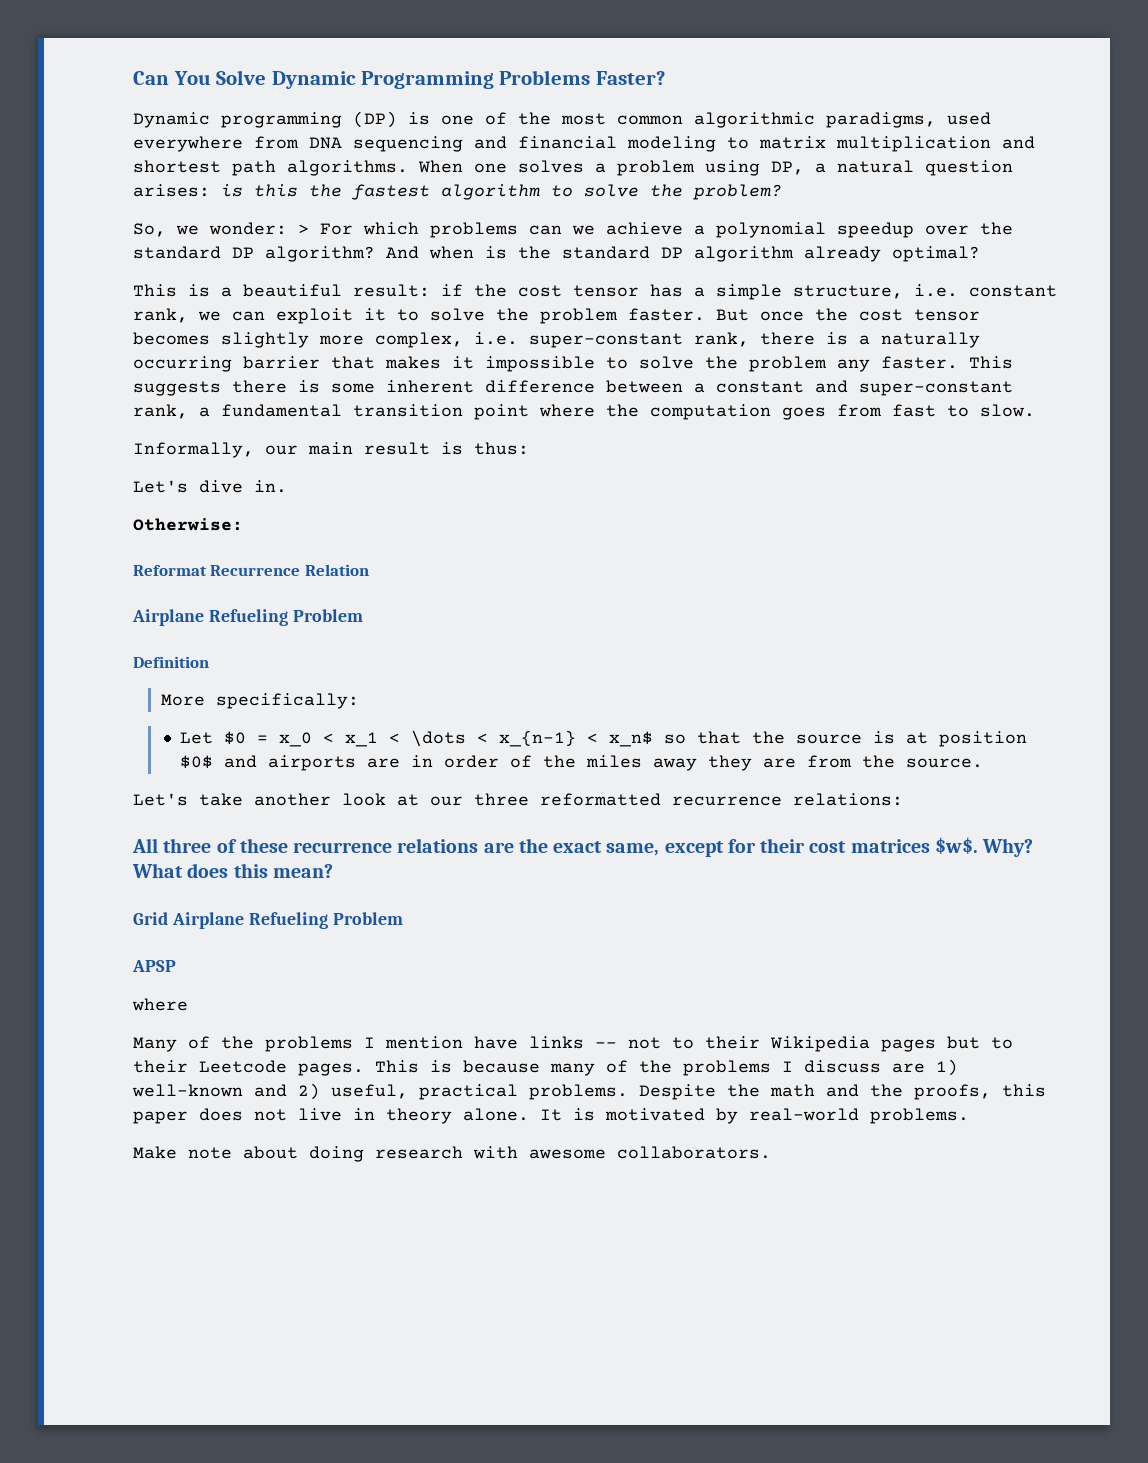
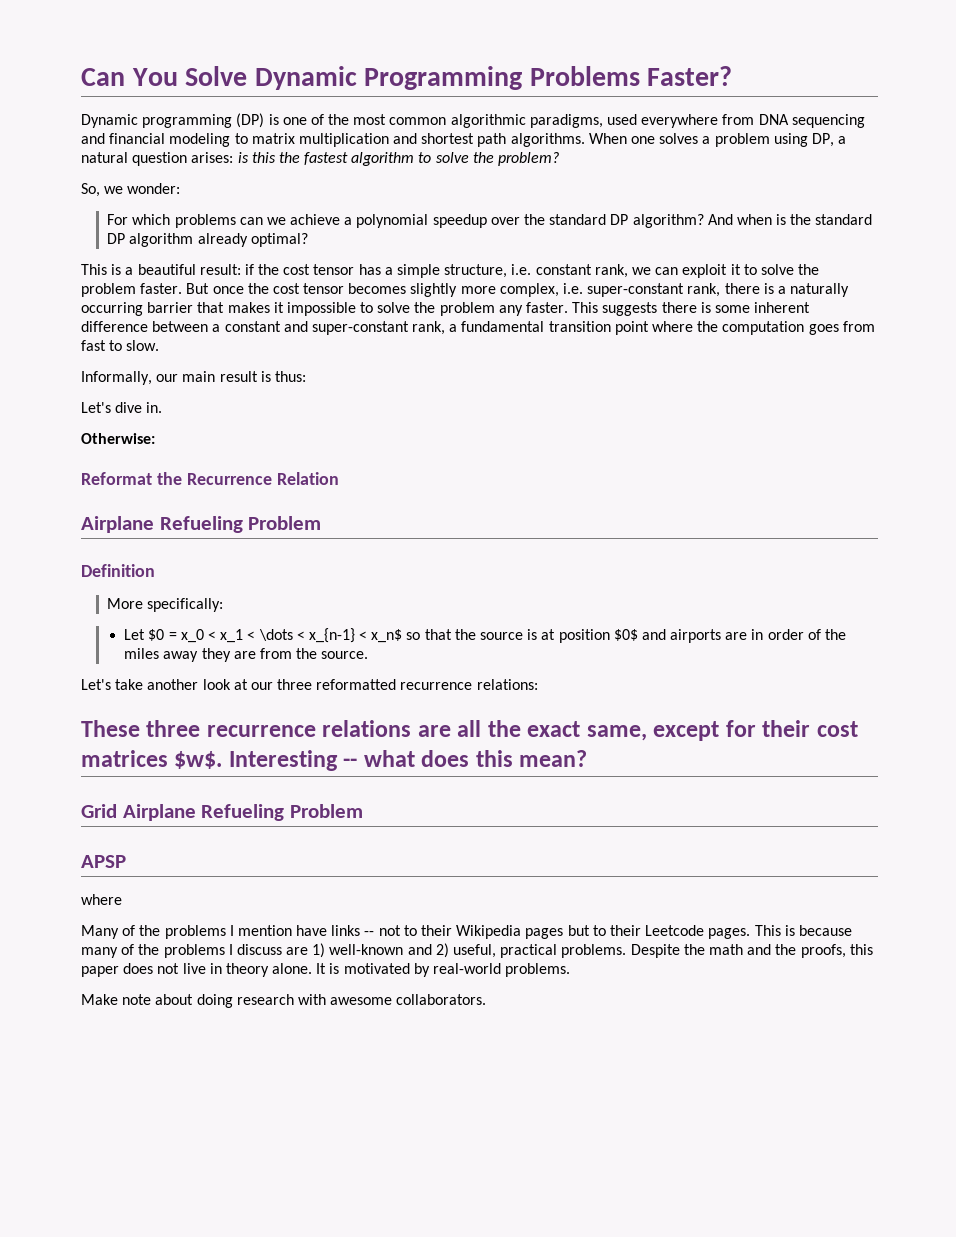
[298,224,309,234] > -> (181, 188) //
(207, 570) none -> [156,472,182,485] the
[132,838,288,853] All three of these -> [81,720,201,737] These three
(514, 847) none -> [457,720,482,737] all
[982,838,1034,857] [132,863,183,878] Why? What -> [228,750,415,771] Interesting -- what

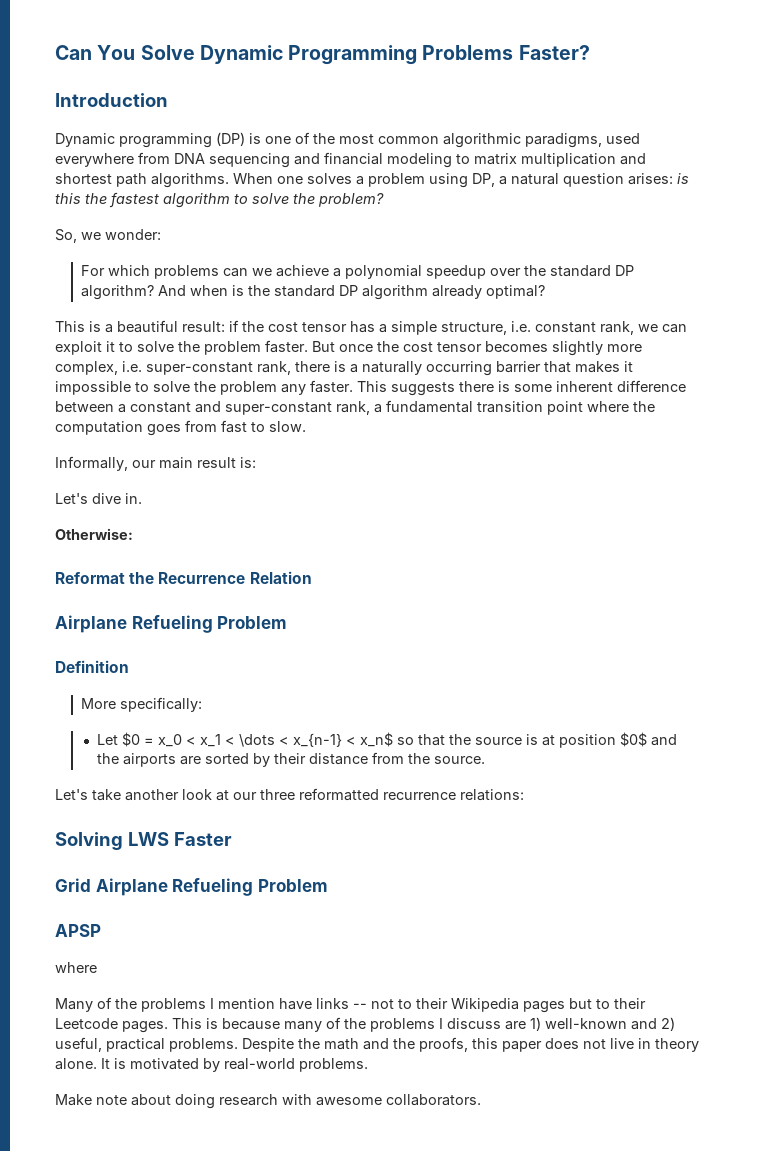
(733, 76) none -> [55,93,168,107] // Introduction
[260,371,306,382] is thus: -> [240,457,256,468] is:
(666, 634) none -> [97,753,120,764] the
[751,629,847,640] [124,648,256,662] in order of the miles away they are -> [205,753,369,767] sorted by their distance
[81,720,858,741] [81,750,588,771] These three recurrence relations are all the exact same, except for their cost matrices $w$. Interesting -- what does this mean? -> [55,832,232,850] Solving LWS Faster

